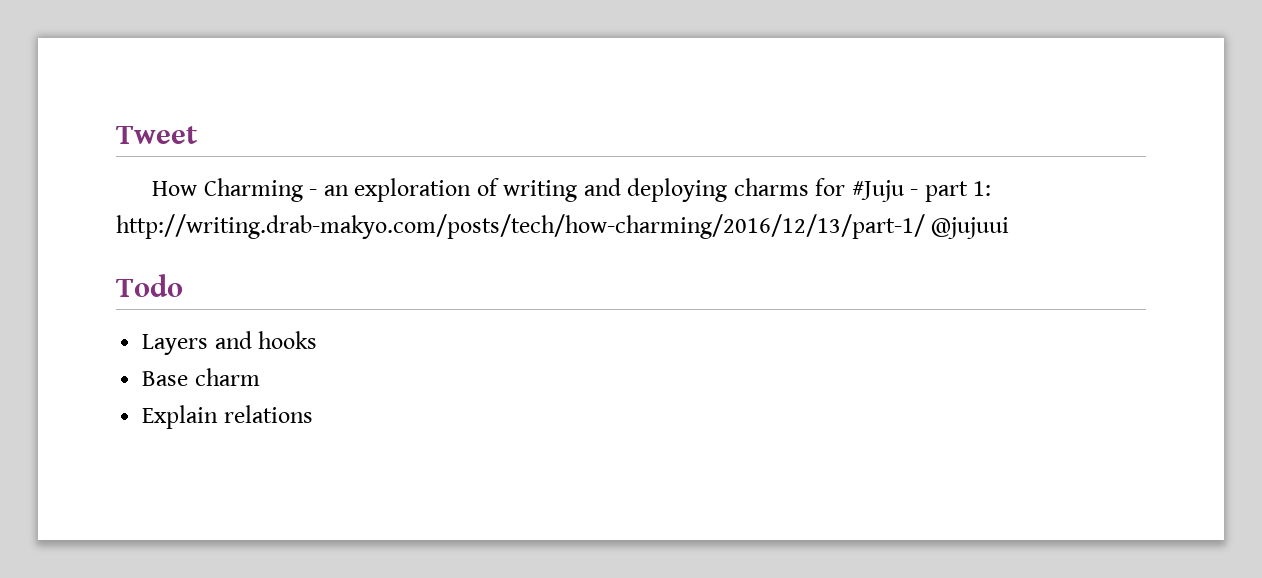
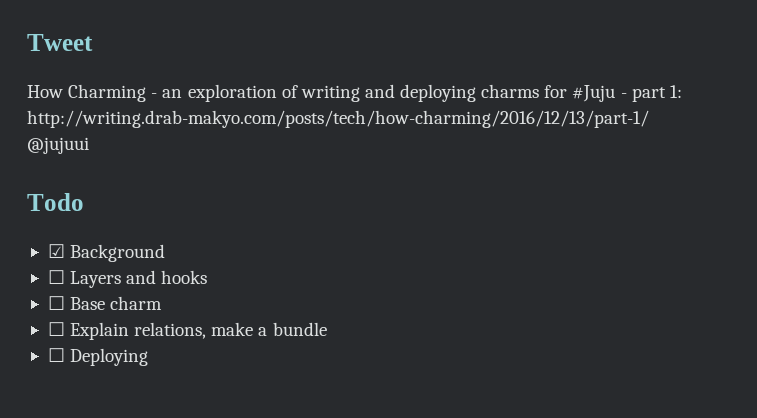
(183, 285) none -> [47,244,166,262] [47,270,65,284] ☑ Background // ☐
(318, 340) none -> [47,296,65,310] ☐
[142,405,313,429] Explain relations -> [47,322,327,340] [47,348,149,366] ☐ Explain relations, make a bundle // ☐ Deploying

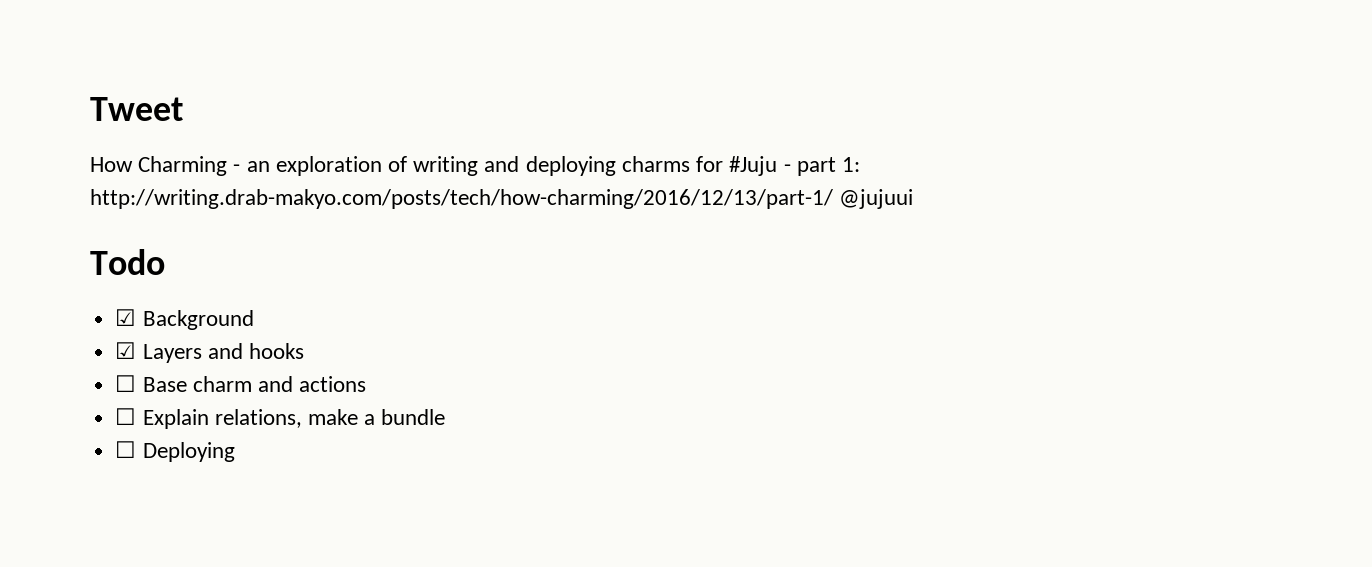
[47,270,65,284] ☐ -> [115,342,137,359] ☑
(163, 303) none -> [257,376,367,392] and actions

